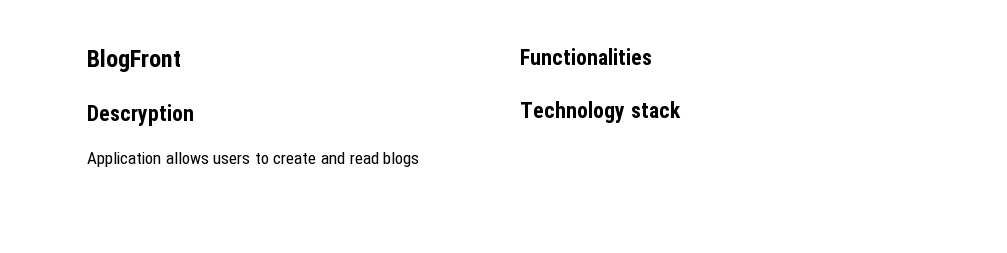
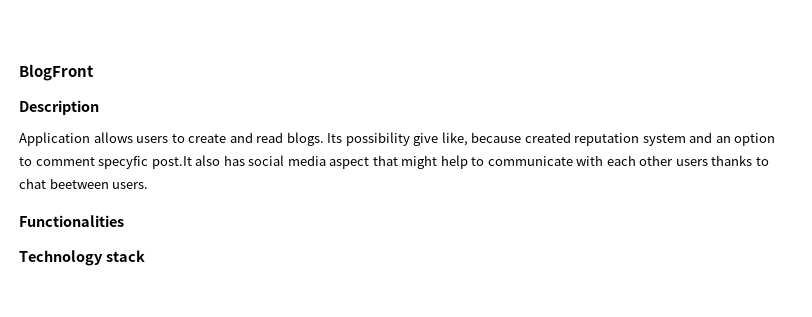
[87,104,194,126] Descryption -> [19,100,99,115] Description
[383,152,420,167] blogs -> [286,132,776,146] [19,155,769,169] [19,178,149,189] blogs. Its possibility give like, because created reputation system and an option to comment specyfic post.It also has social media aspect that might help to communicate with each other users thanks to chat beetween users.

